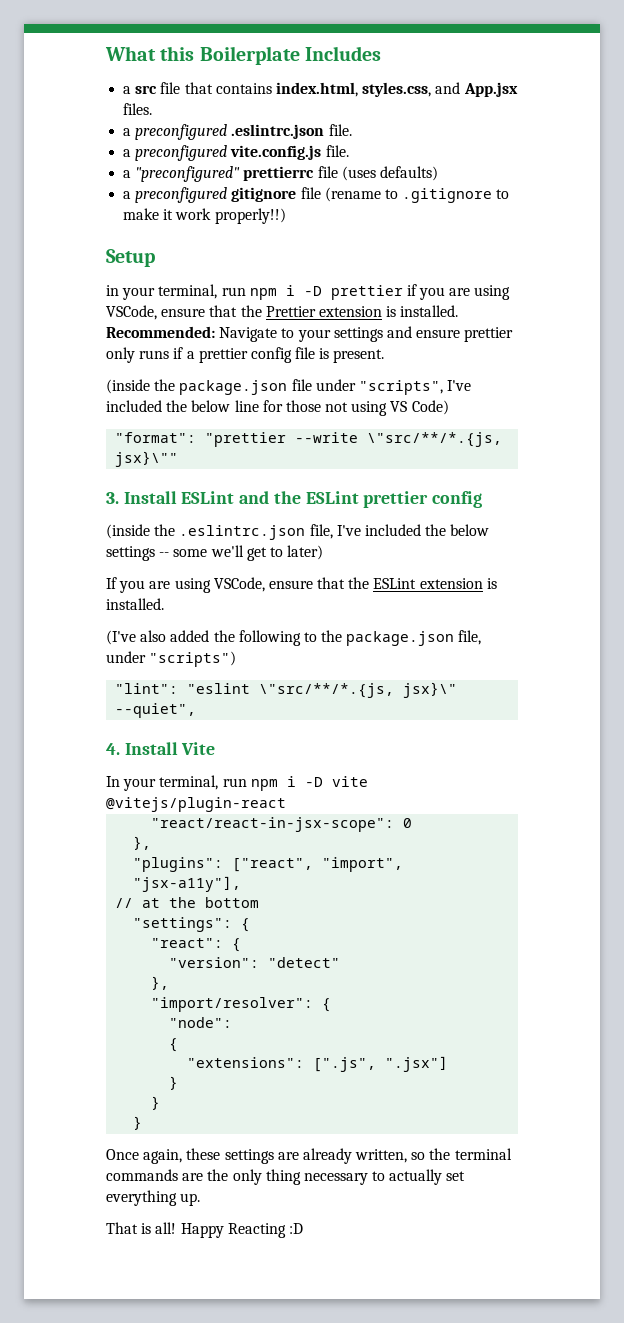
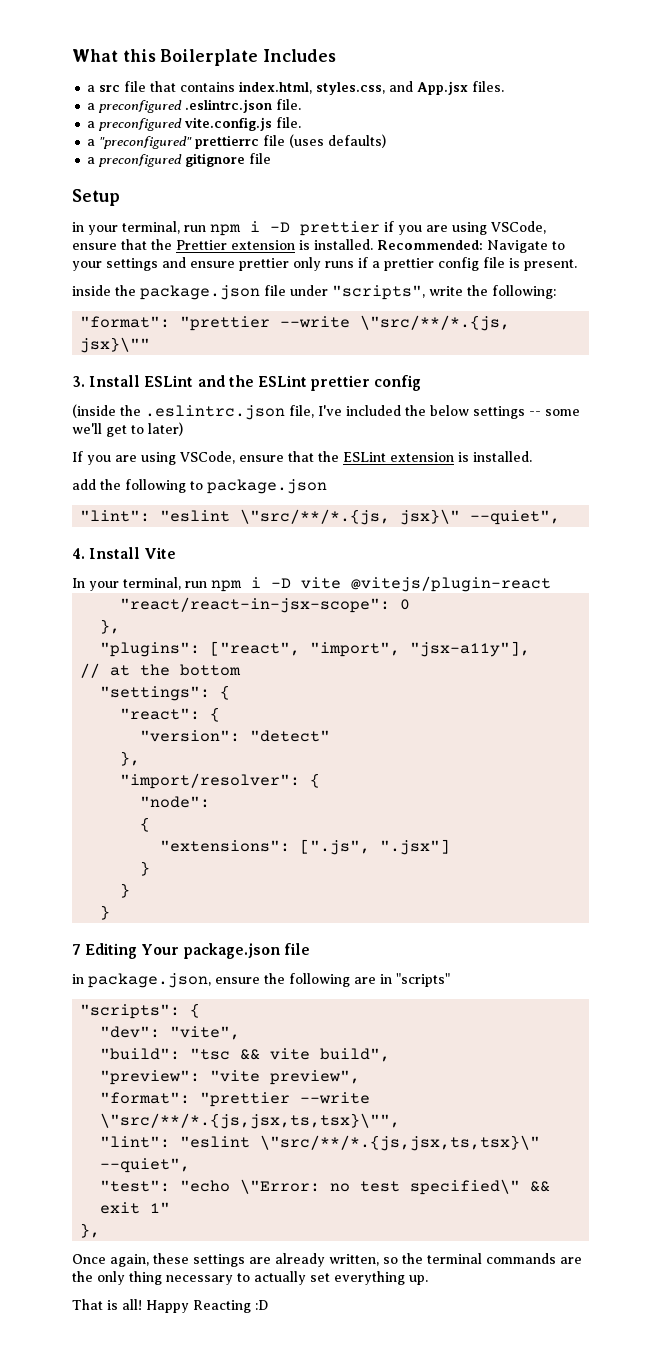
[324,187,510,203] [123,208,286,224] (rename to .gitignore to make it work properly!!) -> (272, 158) none
[106,379,150,394] (inside -> [72,285,111,296] inside
[447,380,472,391] [106,400,449,416] I've included the below line for those not using VS Code) -> [429,285,556,299] write the following:
[106,630,210,645] (I've also added -> [72,479,96,490] add
[321,630,482,646] [106,651,237,667] the package.json file, under "scripts") -> [207,479,327,494] package.json
(143, 1123) none -> [72,943,310,959] [72,973,450,988] [80,1003,201,1019] [100,1026,241,1040] [100,1048,391,1062] [100,1070,361,1085] [100,1092,371,1107] [100,1113,401,1129] [100,1135,541,1151] [100,1158,191,1173] [100,1179,551,1195] [100,1202,171,1214] [80,1223,101,1238] // 7 Editing Your package.json file // in package.json, ensure the following are in "scripts" // "scripts": { // "dev": "vite", // "build": "tsc && vite build", // "preview": "vite preview", // "format": "prettier --write \"src/**/*.{js,jsx,ts,tsx}\"", // "lint": "eslint \"src/**/*.{js,jsx,ts,tsx}\" --quiet", // "test": "echo \"Error: no test specified\" && exit 1" // },

